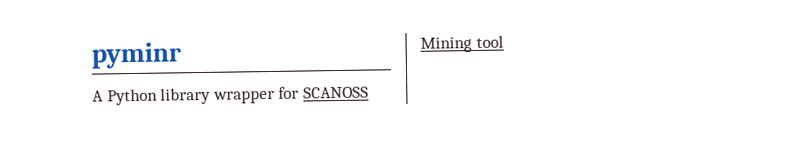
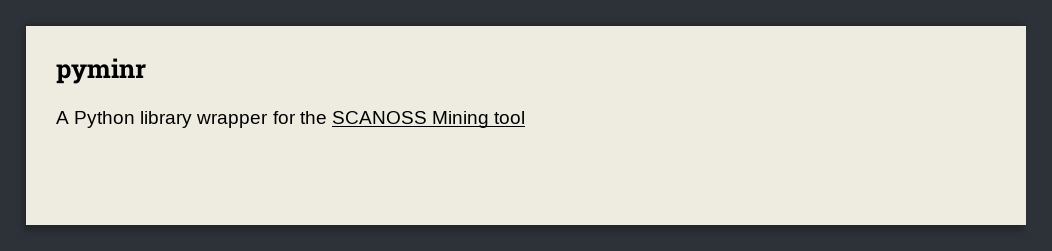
(300, 92) none -> [299,111,327,124] the

